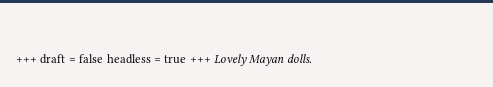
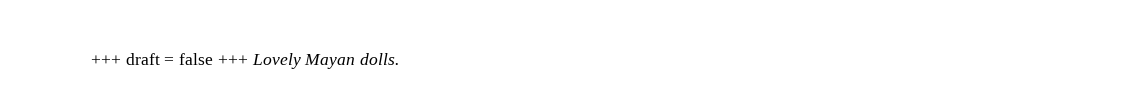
[106,54,187,64] headless = true -> (214, 59) none

